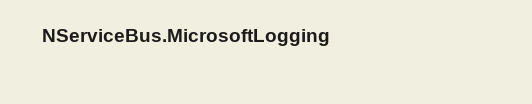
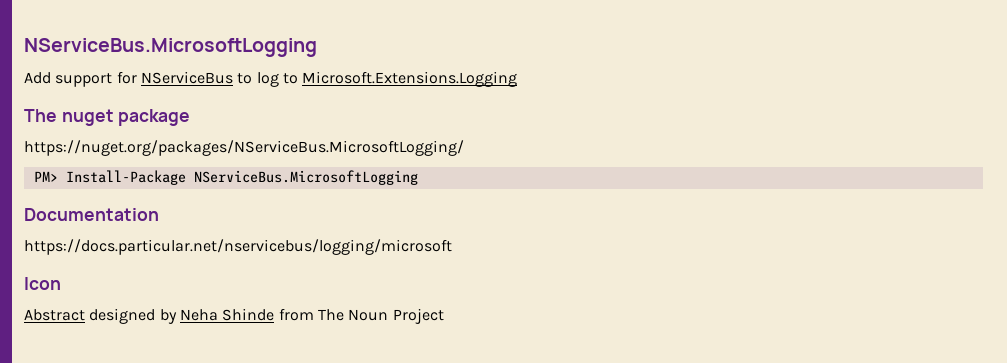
[42,29,330,46] NServiceBus.MicrosoftLogging -> [24,38,317,57] [24,71,518,87] [24,109,191,126] [24,140,464,156] [33,170,418,185] [24,208,159,221] [24,239,452,255] [24,277,61,290] [24,308,444,324] NServiceBus.MicrosoftLogging // Add support for NServiceBus to log to Microsoft.Extensions.Logging // The nuget package // https://nuget.org/packages/NServiceBus.MicrosoftLogging/ // PM> Install-Package NServiceBus.MicrosoftLogging // Documentation // https://docs.particular.net/nservicebus/logging/microsoft // Icon // Abstract designed by Neha Shinde from The Noun Project

